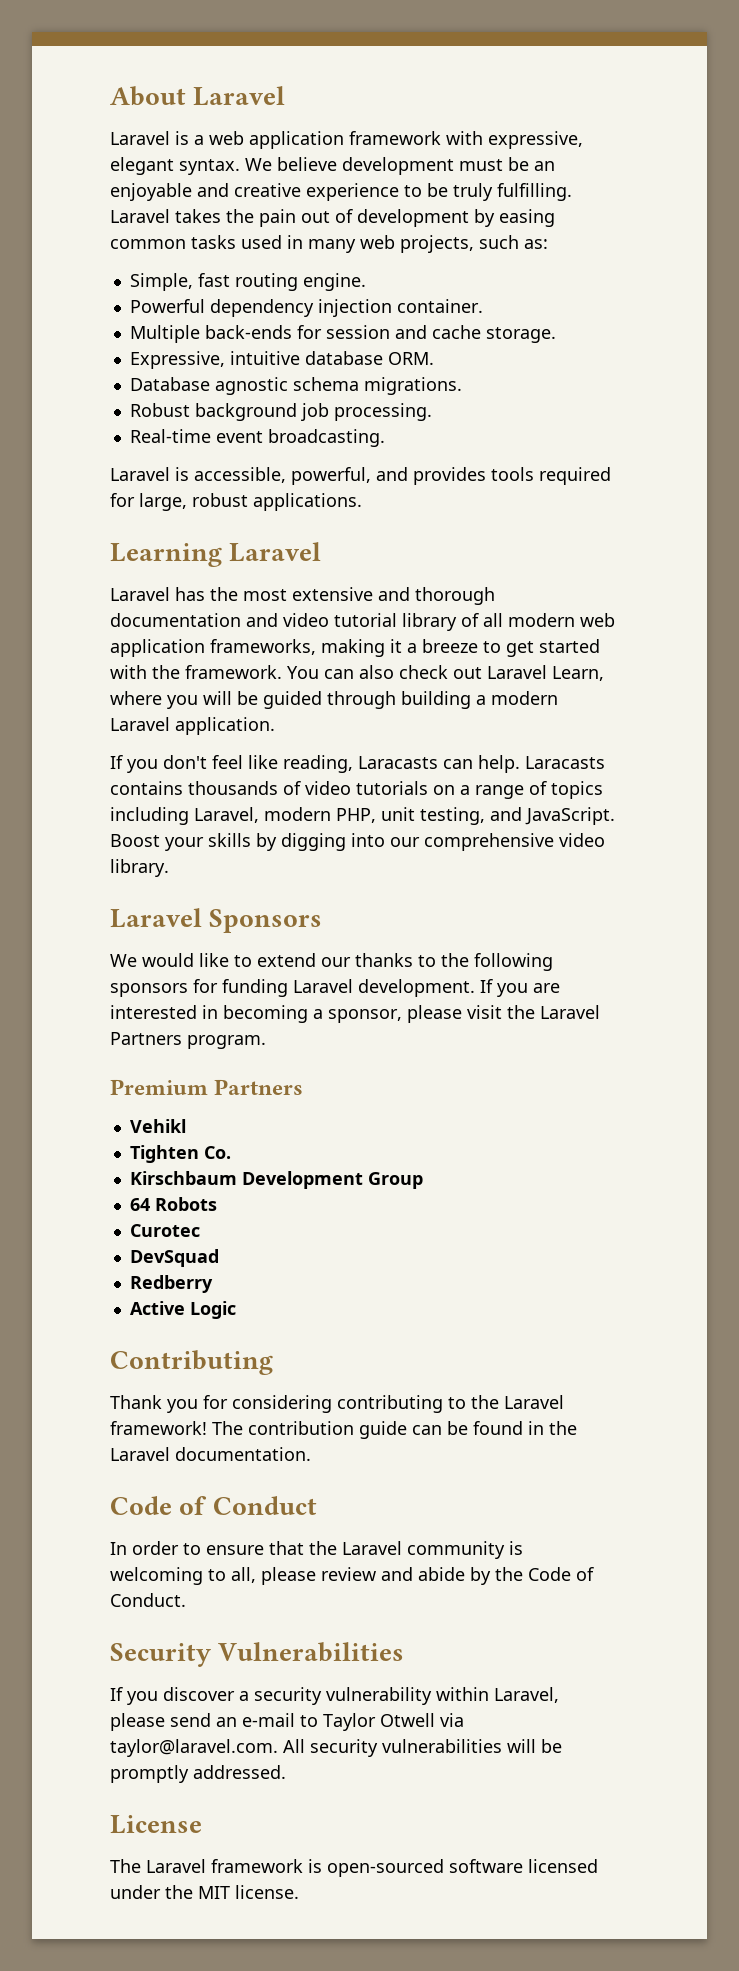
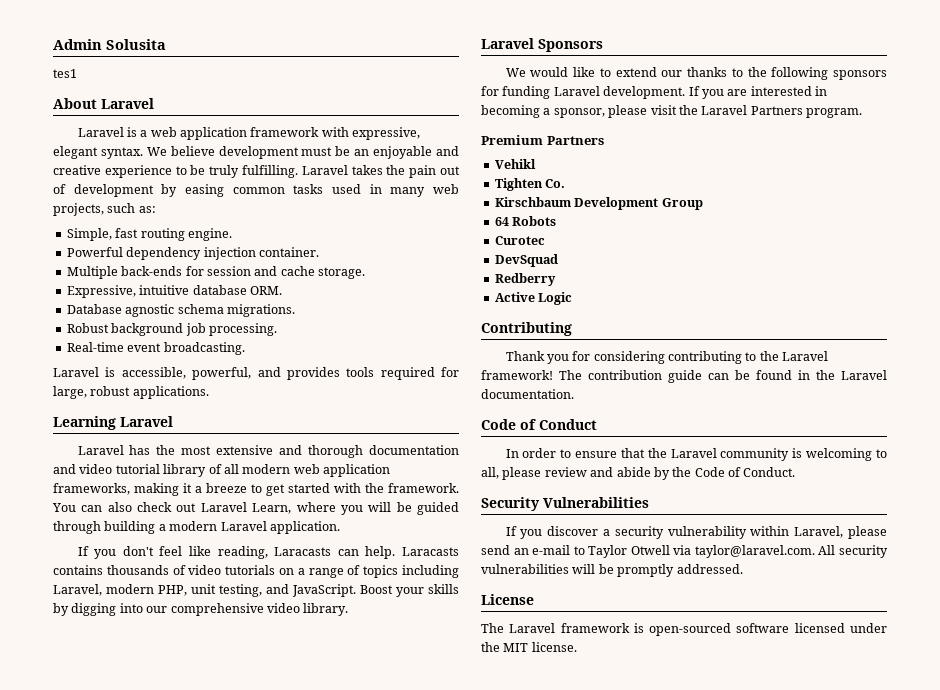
(110, 96) none -> [53,39,166,50] [53,69,77,78] Admin Solusita // tes1 //

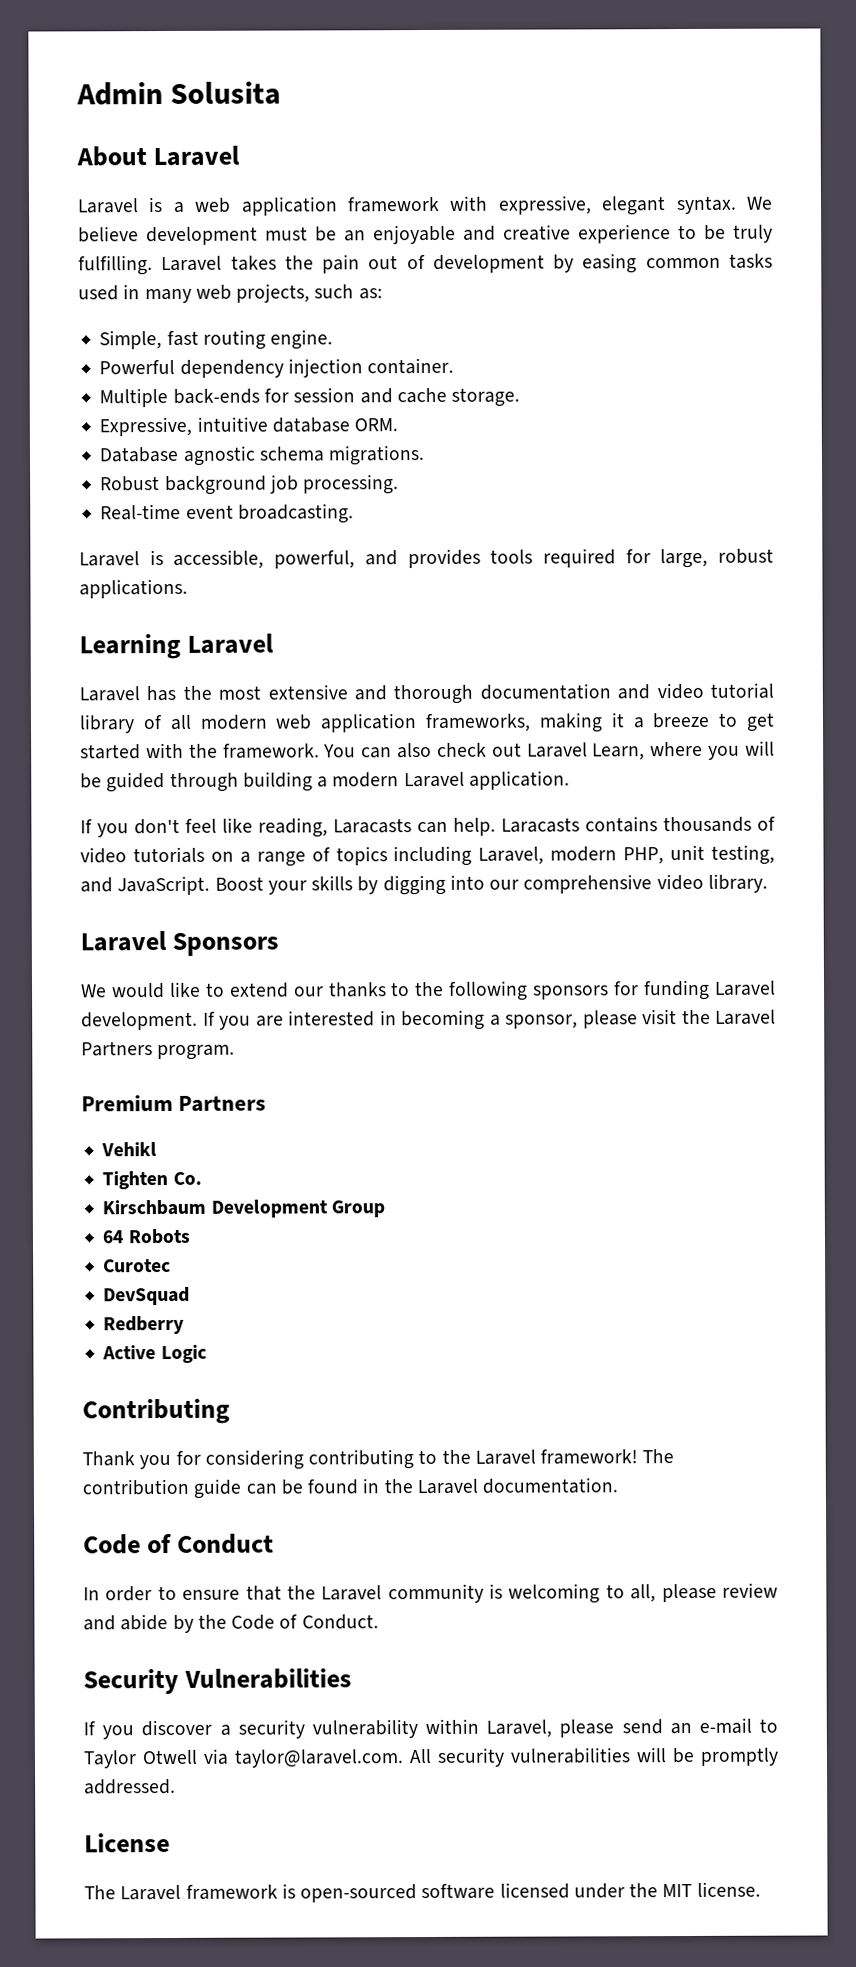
[53,69,77,78] // tes1 -> (282, 93) none

